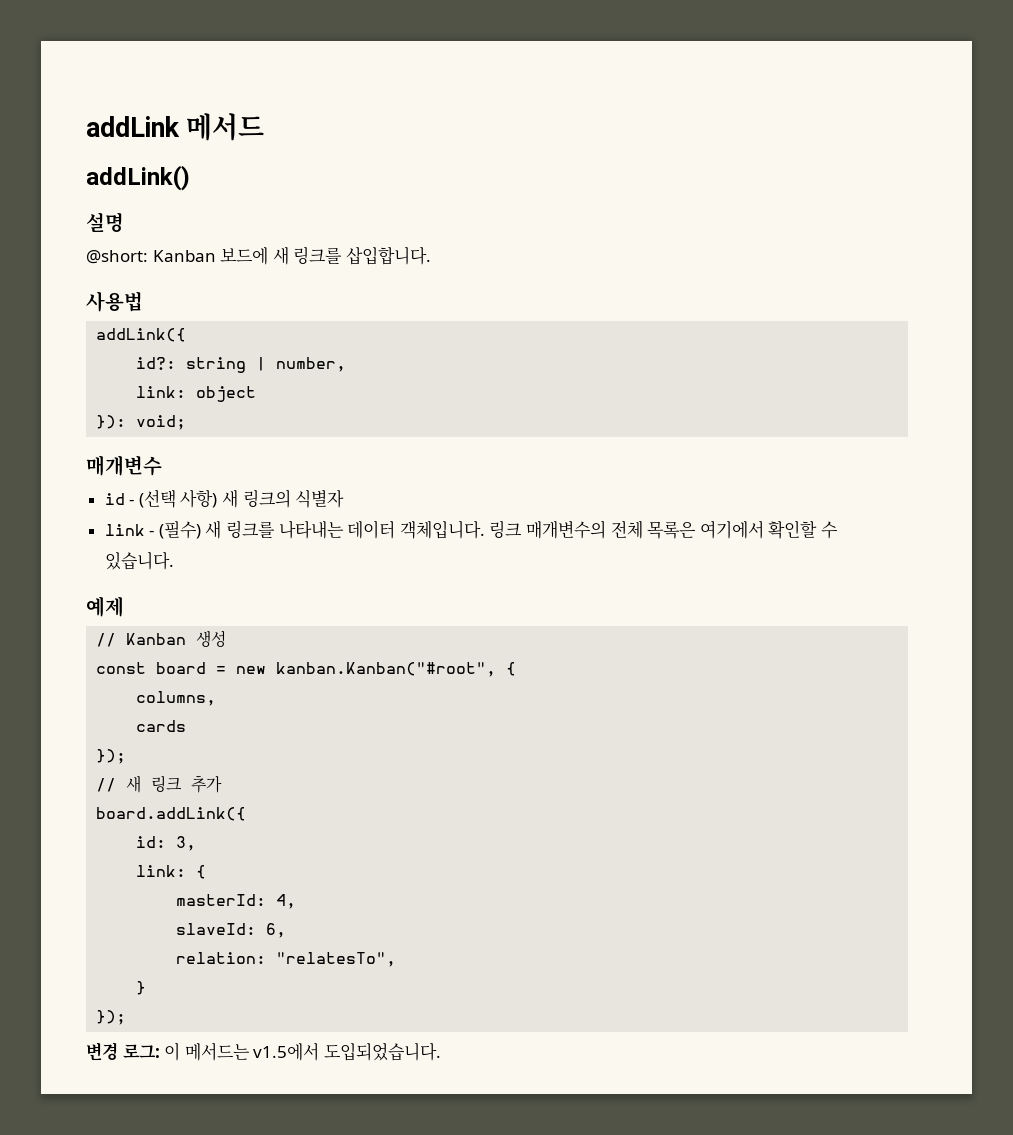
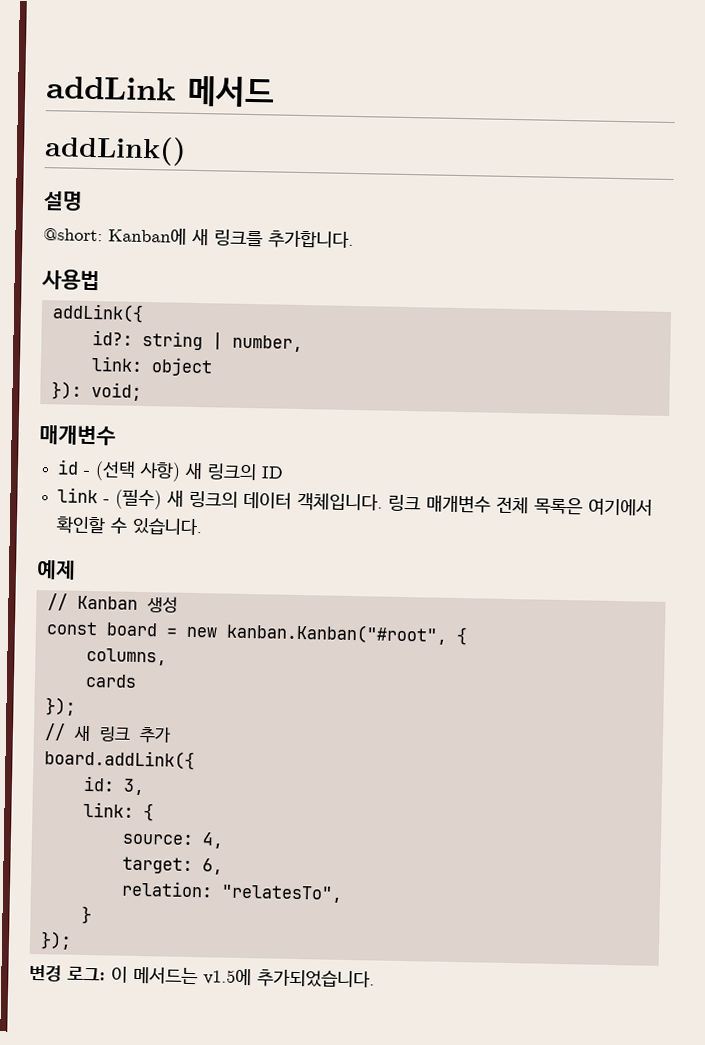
[152,246,431,265] Kanban 보드에 새 링크를 삽입합니다. -> [108,227,354,249] Kanban에 새 링크를 추가합니다.
[295,489,345,508] 식별자 -> [261,466,285,479] ID
[226,520,344,539] 링크를 나타내는 -> [189,490,239,508] 링크의
[526,520,607,539] 매개변수의 -> [426,494,492,513] 매개변수
[176,894,267,906] masterId: -> [121,833,194,846] source:
[176,923,257,935] slaveId: -> [121,856,193,875] target:
[253,1042,441,1061] v1.5에서 도입되었습니다. -> [203,968,375,989] v1.5에 추가되었습니다.

